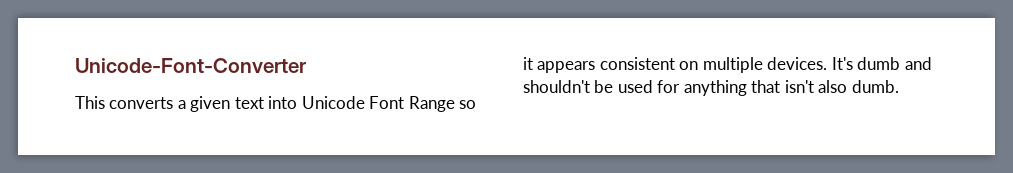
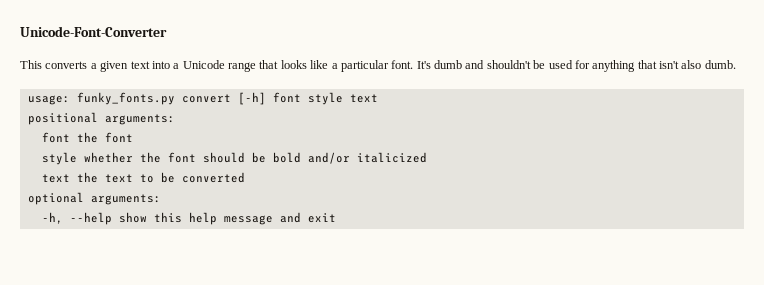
[301,96,477,112] [523,57,828,73] Unicode Font Range so it appears consistent on multiple devices. -> [173,60,414,72] a Unicode range that looks like a particular font.
(899, 86) none -> [27,92,378,105] [27,112,175,125] [41,132,133,143] [41,152,427,165] [41,172,245,183] [27,192,161,205] [41,212,336,225] // usage: funky_fonts.py convert [-h] font style text // positional arguments: // font the font // style whether the font should be bold and/or italicized // text the text to be converted // optional arguments: // -h, --help show this help message and exit

